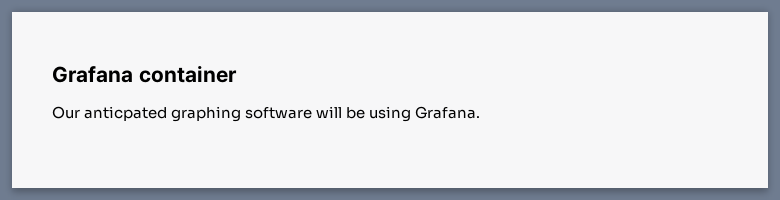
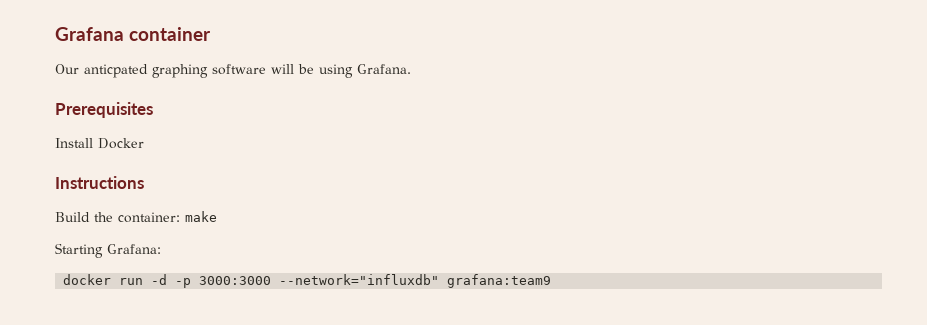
(481, 112) none -> [55,102,153,118] [55,138,144,149] [55,176,144,189] [55,211,217,223] [55,243,161,258] [63,274,552,288] // Prerequisites // Install Docker // Instructions // Build the container: make // Starting Grafana: // docker run -d -p 3000:3000 --network="influxdb" grafana:team9

